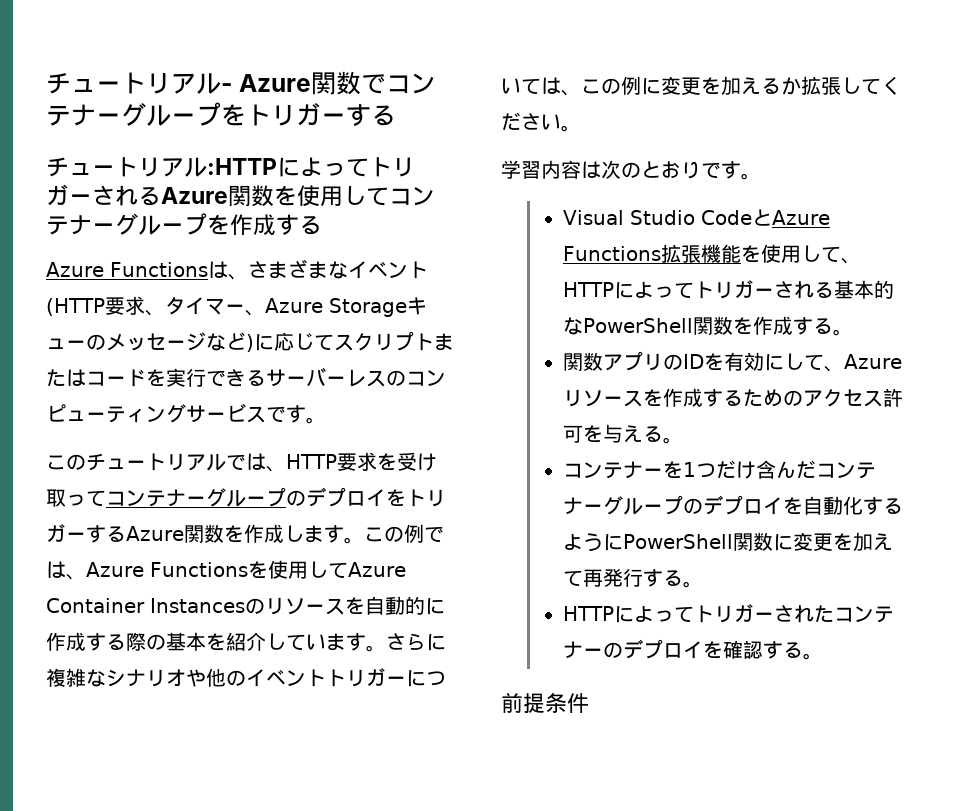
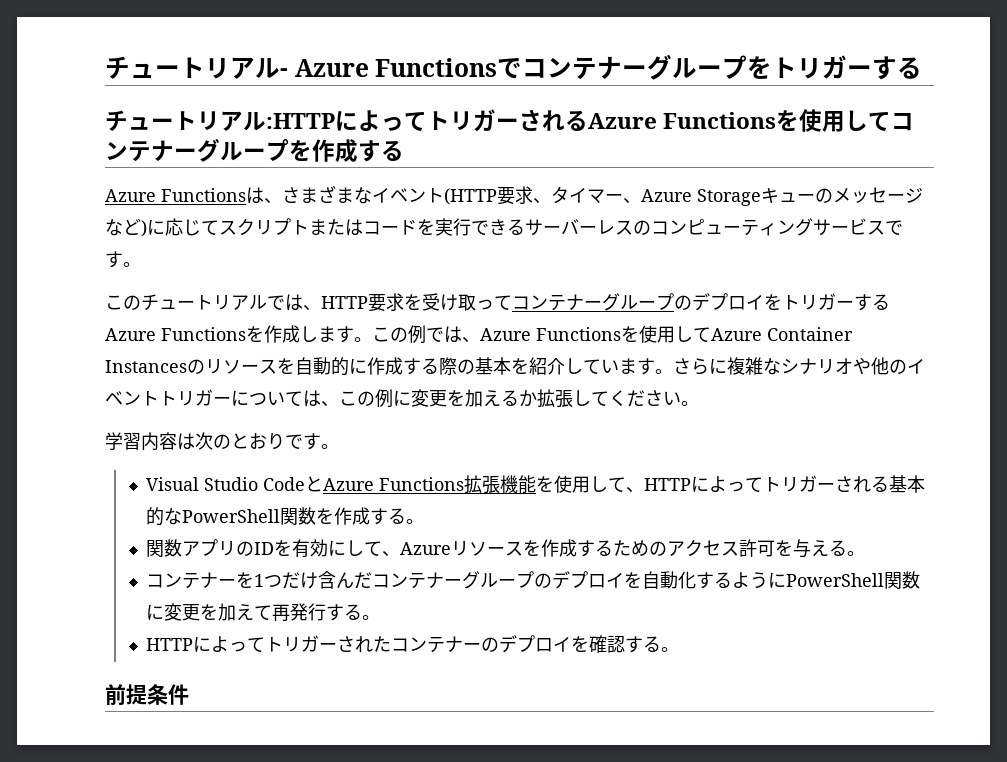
[310,71,361,95] 関数 -> [375,58,498,77] Functions
[228,185,274,207] 関数 -> [663,112,777,129] Functions
[184,524,224,543] 関数 -> [161,327,246,341] Functions

